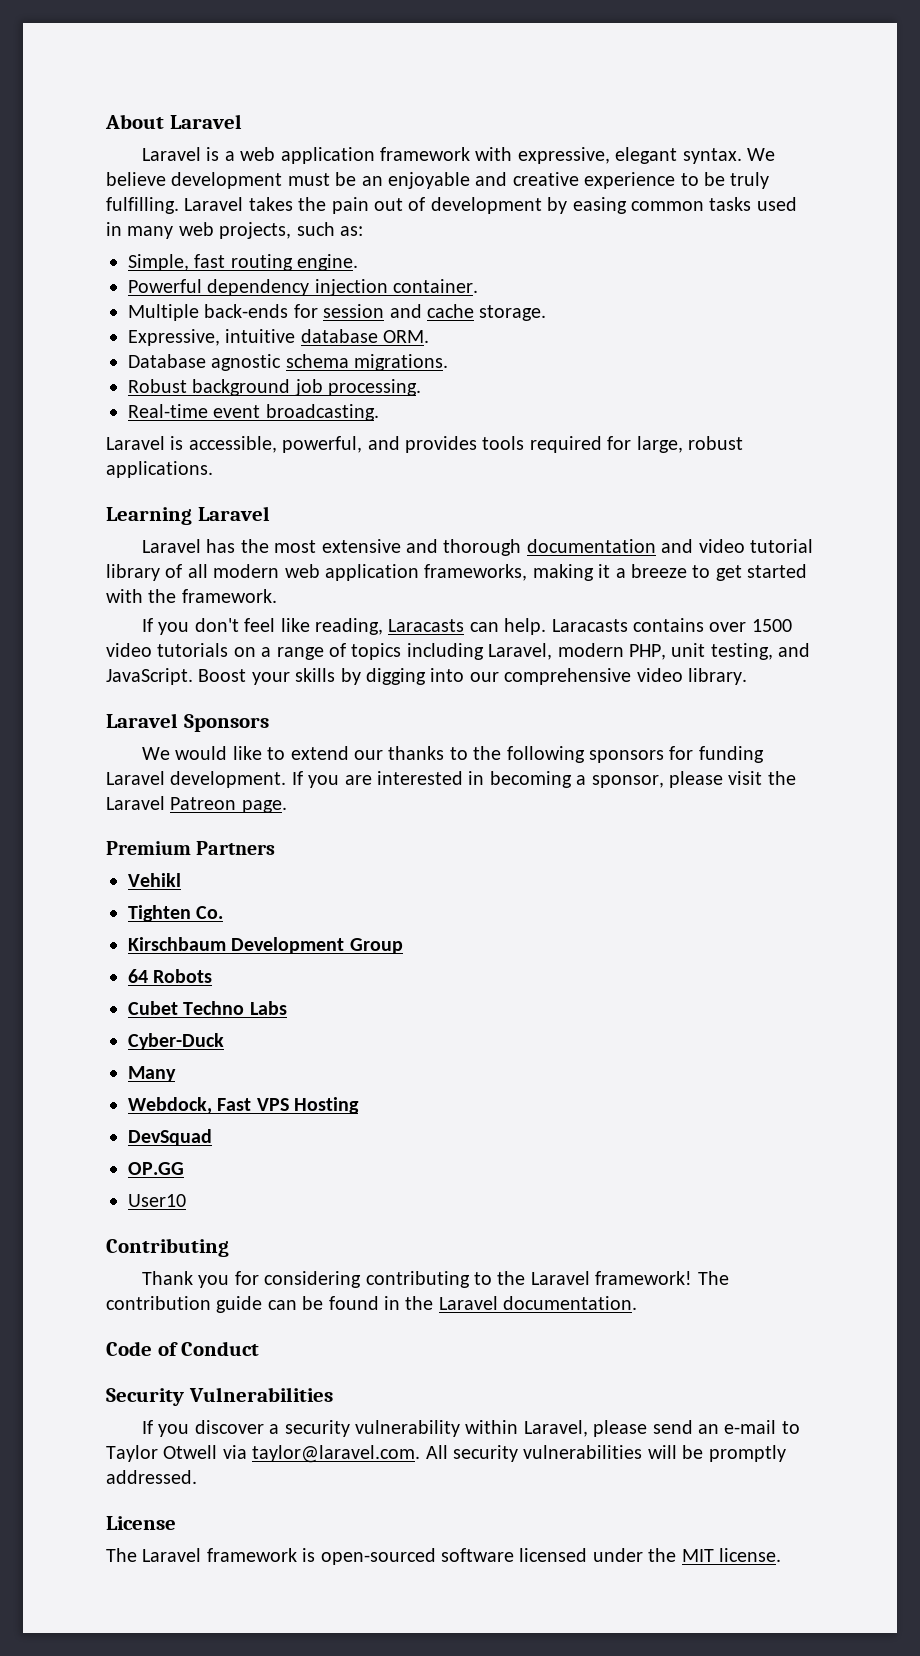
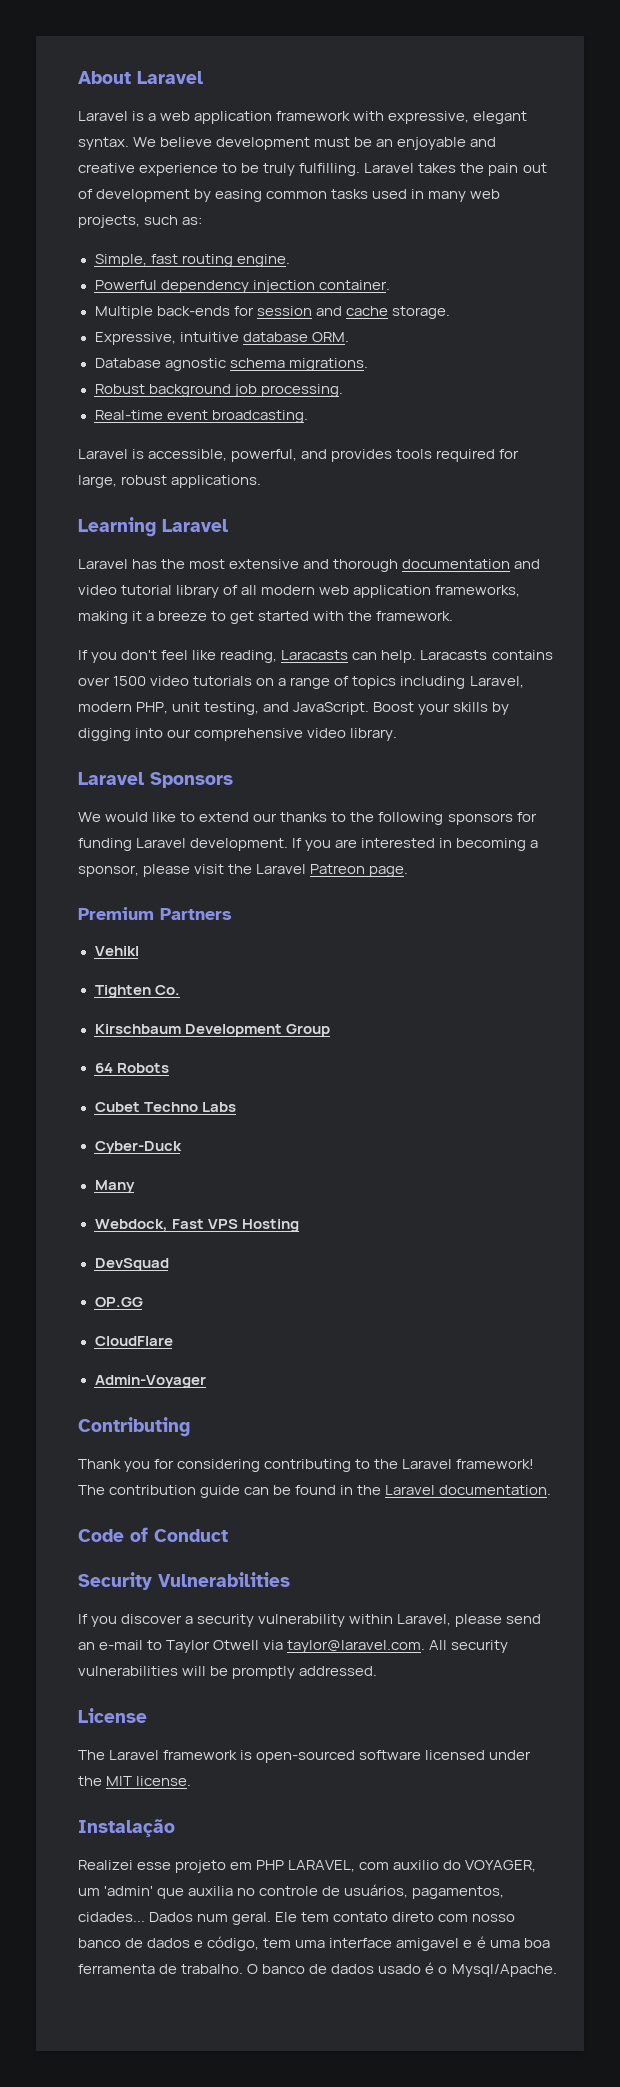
[128,1194,186,1207] User10 -> [94,1336,173,1346] [94,1375,206,1388] CloudFlare // Admin-Voyager
(781, 1555) none -> [78,1819,175,1837] [78,1860,537,1873] [78,1884,505,1899] [78,1912,516,1925] [78,1936,550,1951] [78,1962,557,1977] // Instalação // Realizei esse projeto em PHP LARAVEL, com auxilio do VOYAGER, um 'admin' que auxilia no controle de usuários, pagamentos, cidades... Dados num geral. Ele tem contato direto com nosso banco de dados e código, tem uma interface amigavel e é uma boa ferramenta de trabalho. O banco de dados usado é o Mysql/Apache.

